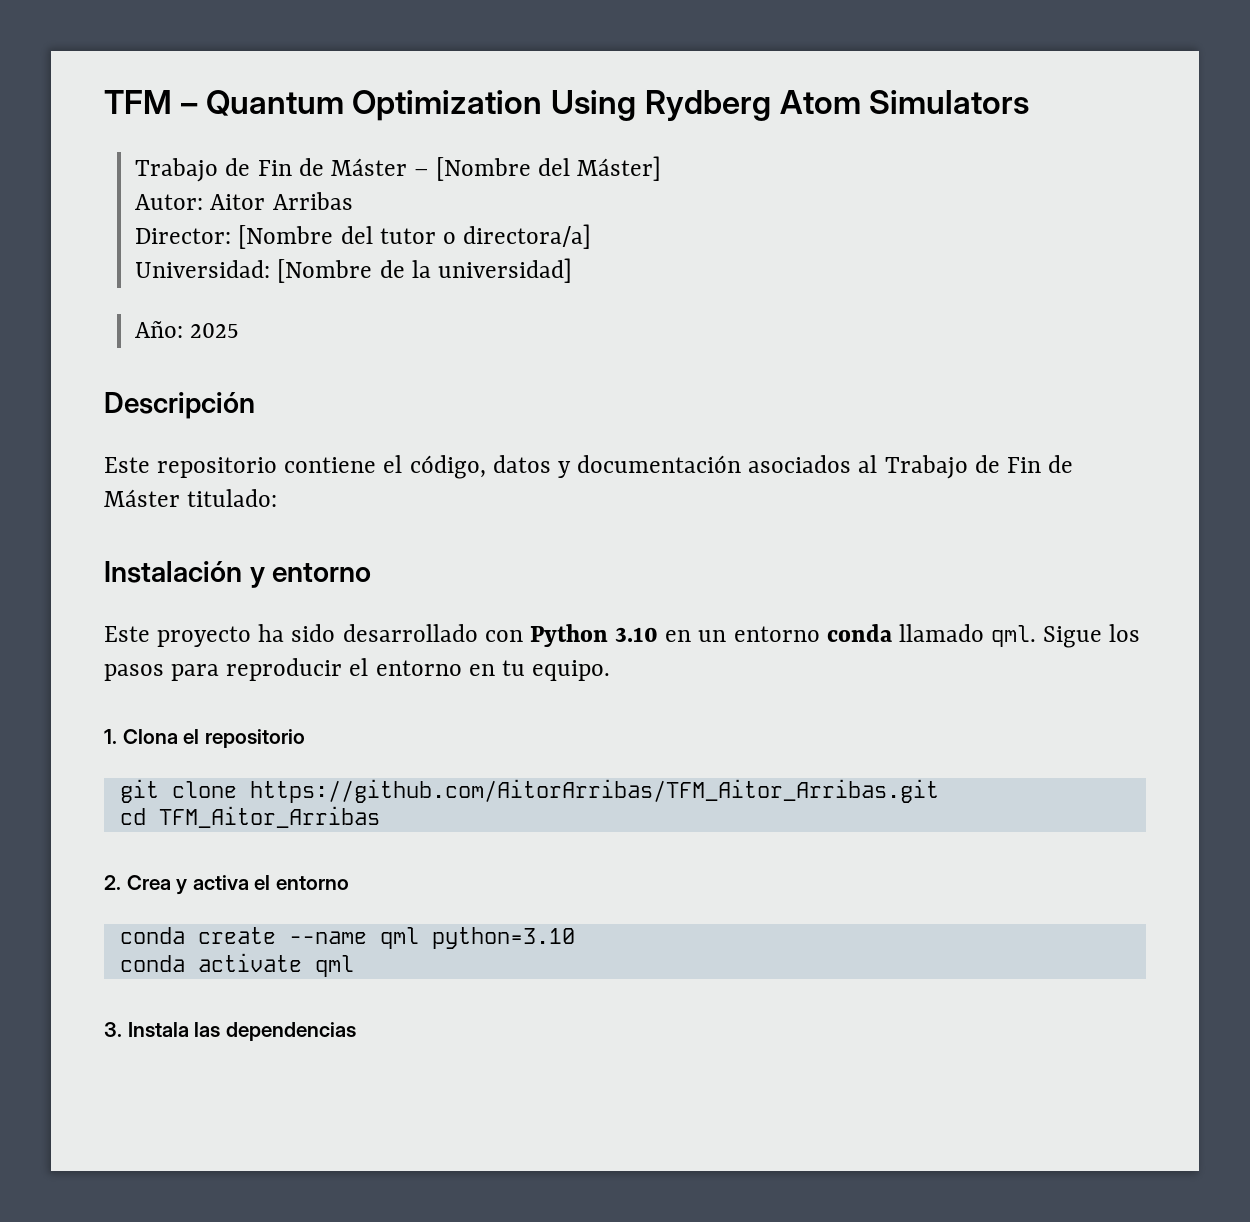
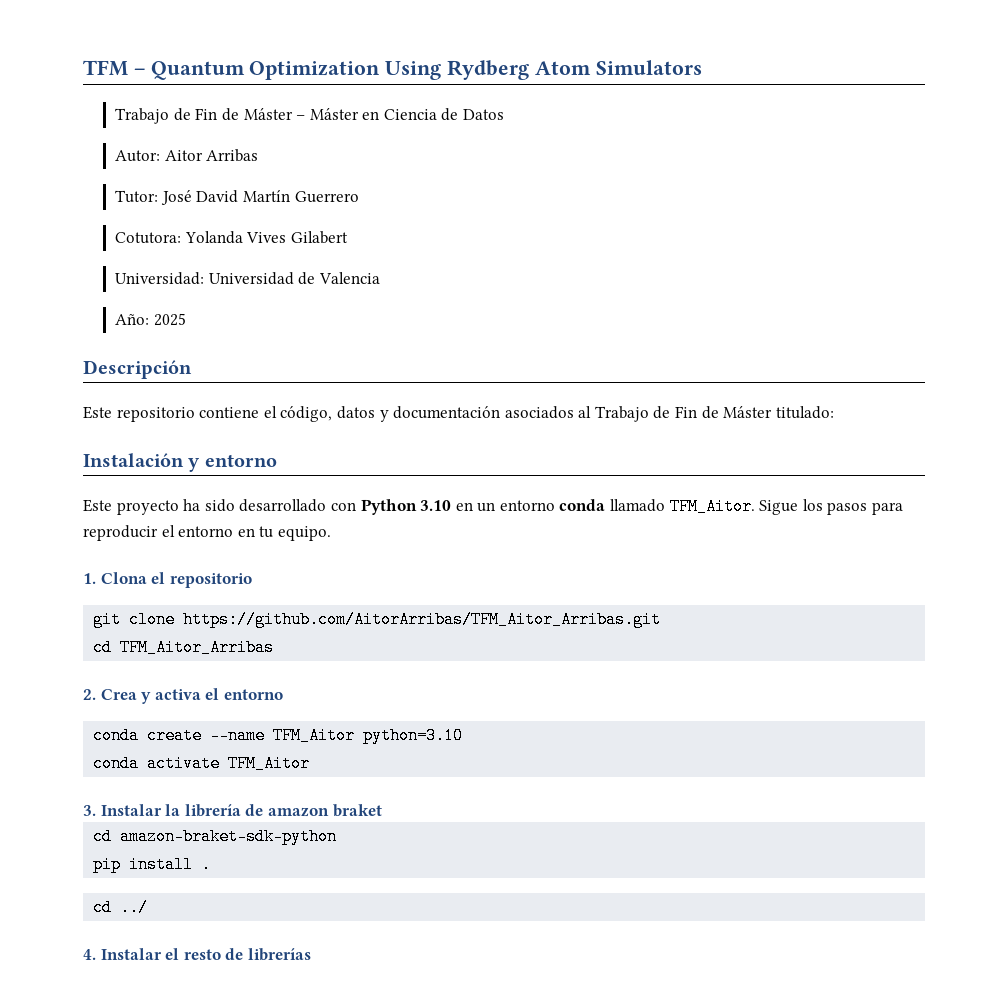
[436,156,662,181] [135,192,353,210] [135,224,591,249] [135,258,572,283] [Nombre del Máster] // Autor: Aitor Arribas // Director: [Nombre del tutor o directora/a] // Universidad: [Nombre de la universidad] -> [309,108,505,121] [115,149,259,162] [115,190,359,205] [115,231,348,244] [115,272,380,285] Máster en Ciencia de Datos // Autor: Aitor Arribas // Tutor: José David Martín Guerrero // Cotutora: Yolanda Vives Gilabert // Universidad: Universidad de Valencia
[991,625,1037,647] qml. -> [669,498,755,515] TFM_Aitor.
[379,927,419,949] qml -> [273,727,356,744] TFM_Aitor
[314,955,354,977] qml -> [228,755,311,772] TFM_Aitor
[127,1022,356,1041] Instala las dependencias -> [100,804,382,817] [93,828,338,845] [93,856,212,873] [93,899,149,916] [83,948,311,961] Instalar la librería de amazon braket // cd amazon-braket-sdk-python // pip install . // cd ../ // 4. Instalar el resto de librerías

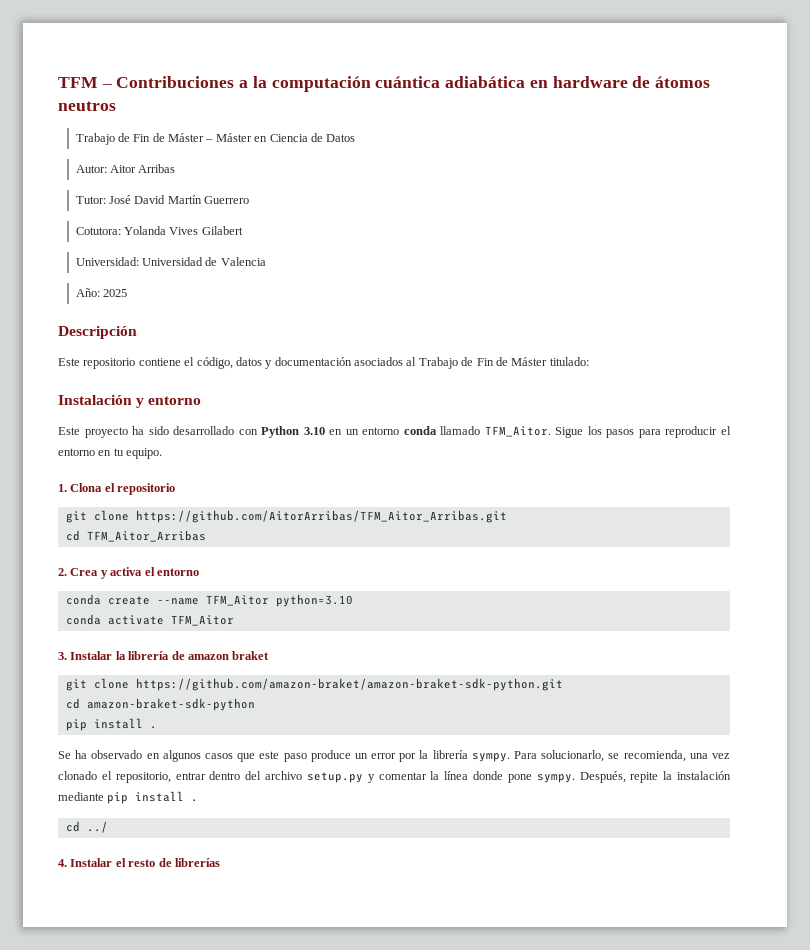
[150,60,702,80] Quantum Optimization Using Rydberg Atom Simulators -> [116,76,710,92] [58,101,116,111] Contribuciones a la computación cuántica adiabática en hardware de átomos neutros
(382, 810) none -> [65,678,563,691] // git clone https://github.com/amazon-braket/amazon-braket-sdk-python.git
(212, 864) none -> [58,750,730,762] [58,771,731,783] [58,791,199,804] // Se ha observado en algunos casos que este paso produce un error por la librería sympy. Para solucionarlo, se recomienda, una vez clonado el repositorio, entrar dentro del archivo setup.py y comentar la línea donde pone sympy. Después, repite la instalación mediante pip install .

